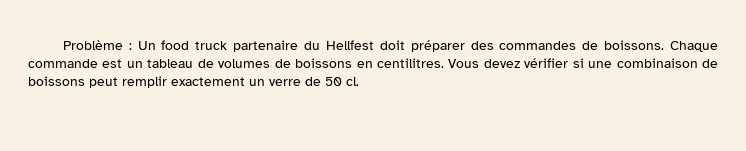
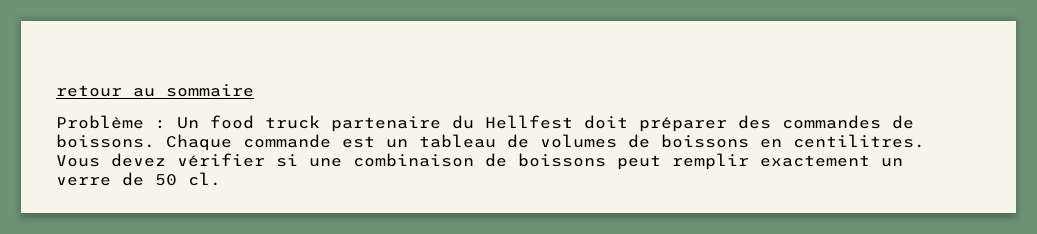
(62, 45) none -> [56,84,254,97] retour au sommaire //

